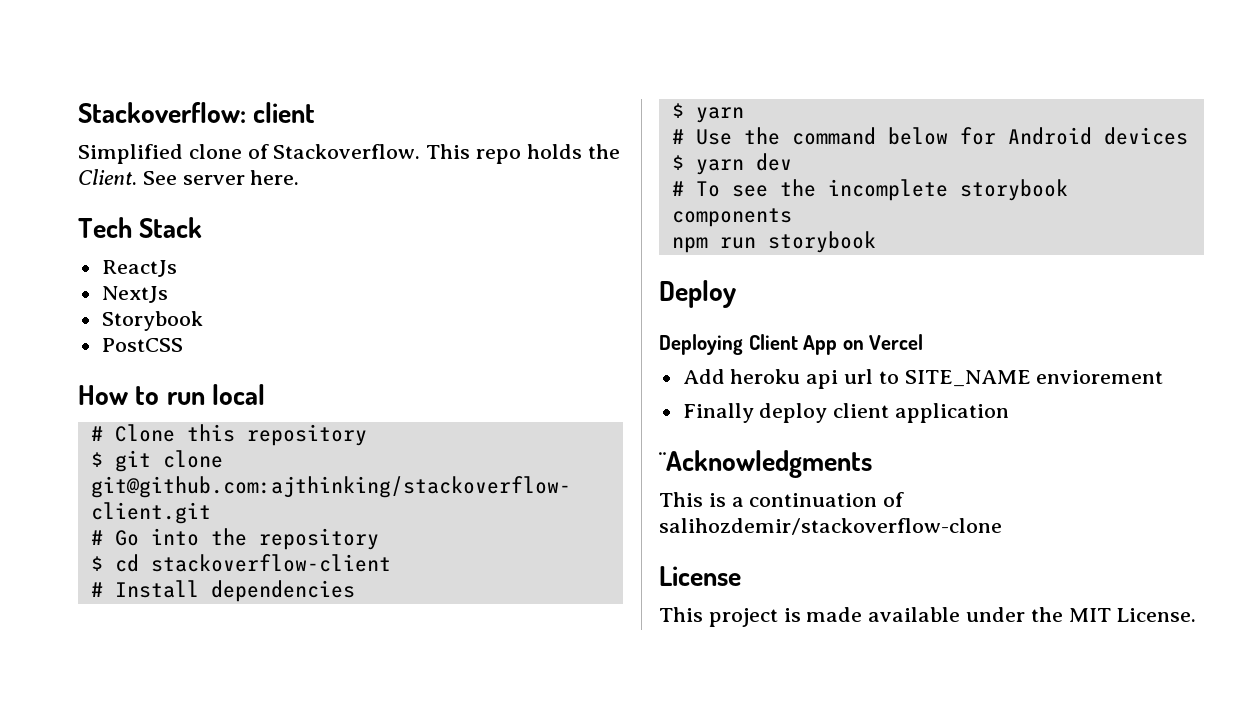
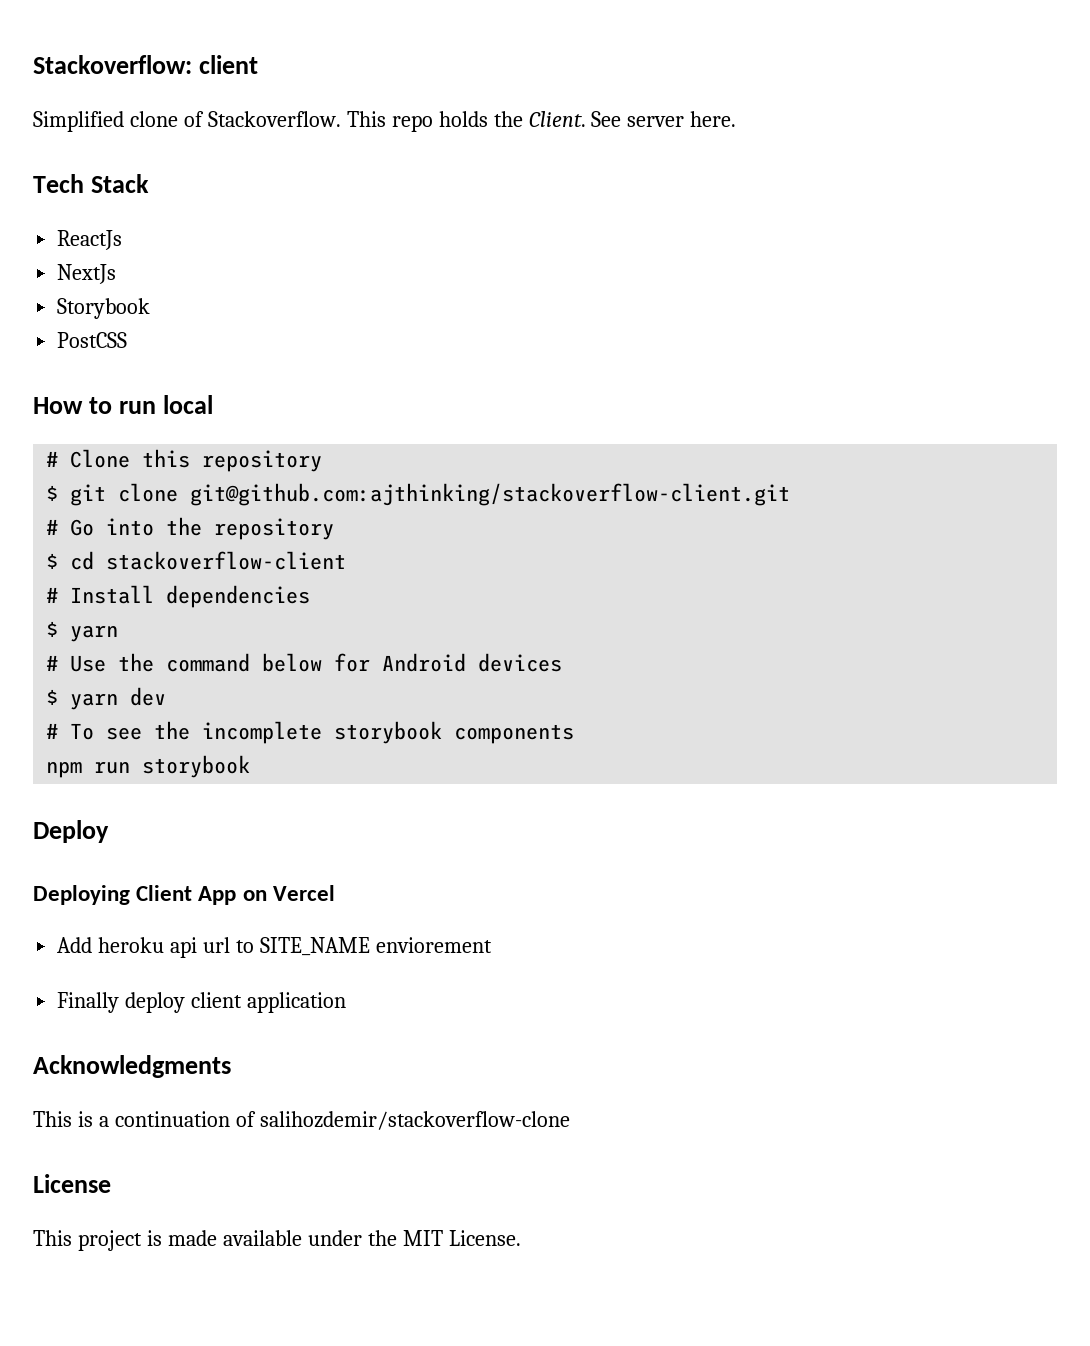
[659,450,872,478] ¨Acknowledgments -> [33,1055,231,1078] Acknowledgments

